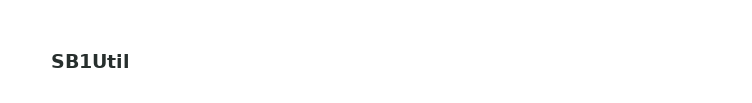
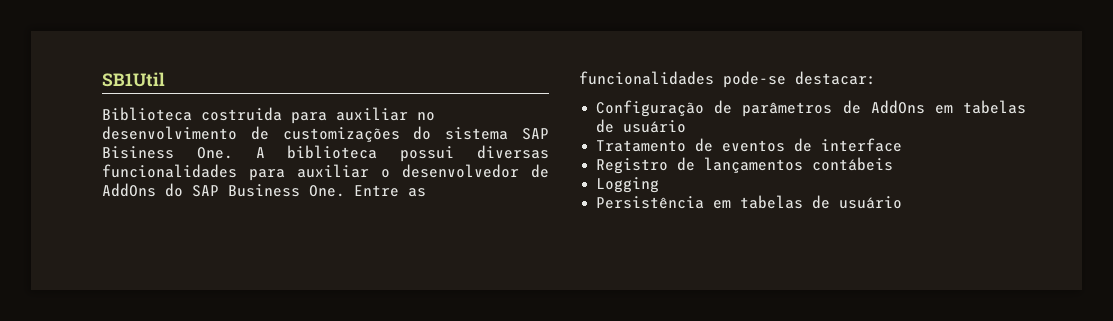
(130, 61) none -> [102,107,435,124] [102,126,549,143] [102,145,549,162] [102,164,549,181] [102,183,426,197] [579,71,876,88] [596,100,1026,117] [596,119,687,133] [596,138,903,152] [596,157,894,174] [596,177,660,193] [596,195,903,209] // Biblioteca costruida para auxiliar no desenvolvimento de customizações do sistema SAP Bisiness One. A biblioteca possui diversas funcionalidades para auxiliar o desenvolvedor de AddOns do SAP Business One. Entre as funcionalidades pode-se destacar: // Configuração de parâmetros de AddOns em tabelas de usuário // Tratamento de eventos de interface // Registro de lançamentos contábeis // Logging // Persistência em tabelas de usuário

